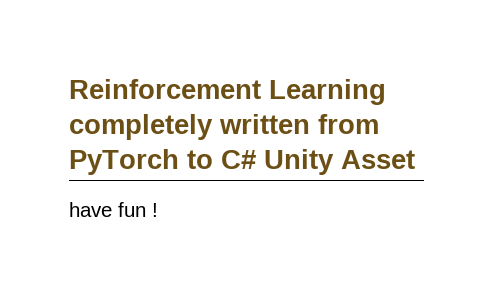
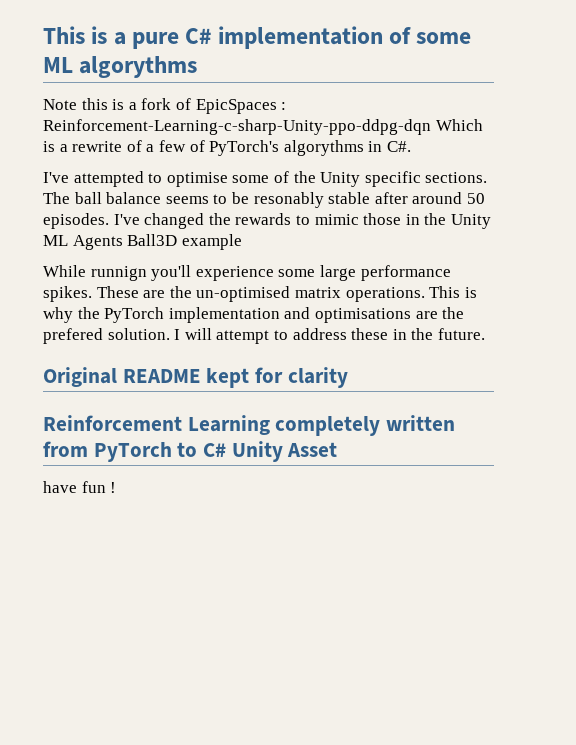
(69, 89) none -> [43,26,472,49] [43,56,198,78] [43,98,287,114] [43,119,483,135] [43,140,411,156] [43,171,488,187] [43,192,485,208] [43,213,491,229] [43,234,242,250] [43,265,451,281] [43,286,477,302] [43,307,465,323] [43,328,485,344] [43,367,348,388] This is a pure C# implementation of some ML algorythms // Note this is a fork of EpicSpaces : Reinforcement-Learning-c-sharp-Unity-ppo-ddpg-dqn Which is a rewrite of a few of PyTorch's algorythms in C#. // I've attempted to optimise some of the Unity specific sections. The ball balance seems to be resonably stable after around 50 episodes. I've changed the rewards to mimic those in the Unity ML Agents Ball3D example // While runnign you'll experience some large performance spikes. These are the un-optimised matrix operations. This is why the PyTorch implementation and optimisations are the prefered solution. I will attempt to address these in the future. // Original README kept for clarity //

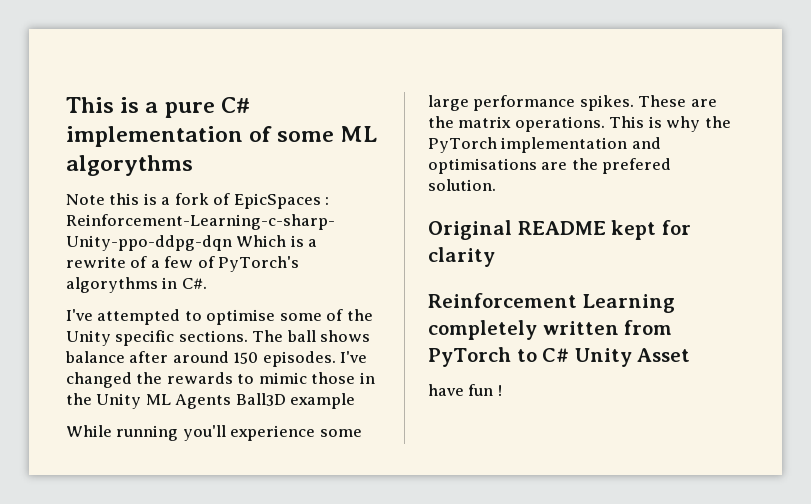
[106,192,371,208] balance seems to be resonably stable -> [320,330,371,342] [65,351,125,363] shows balance
[466,193,485,204] 50 -> [233,352,259,364] 150
[90,266,147,281] runnign -> [116,425,179,441] running
[196,286,291,302] un-optimised -> (454, 122) none
[174,328,485,344] I will attempt to address these in the future. -> (496, 185) none

